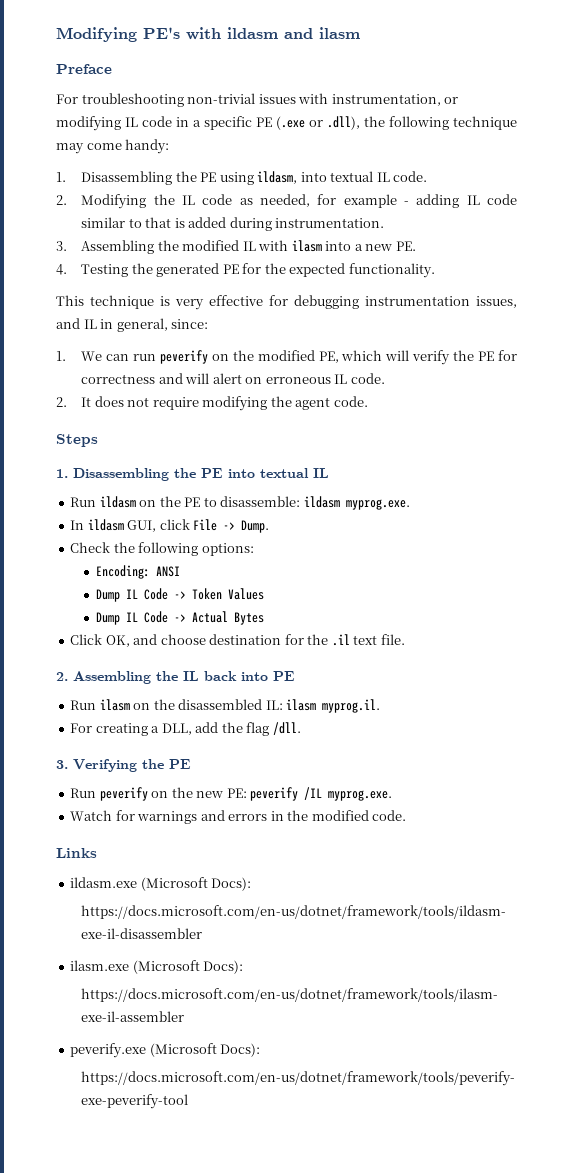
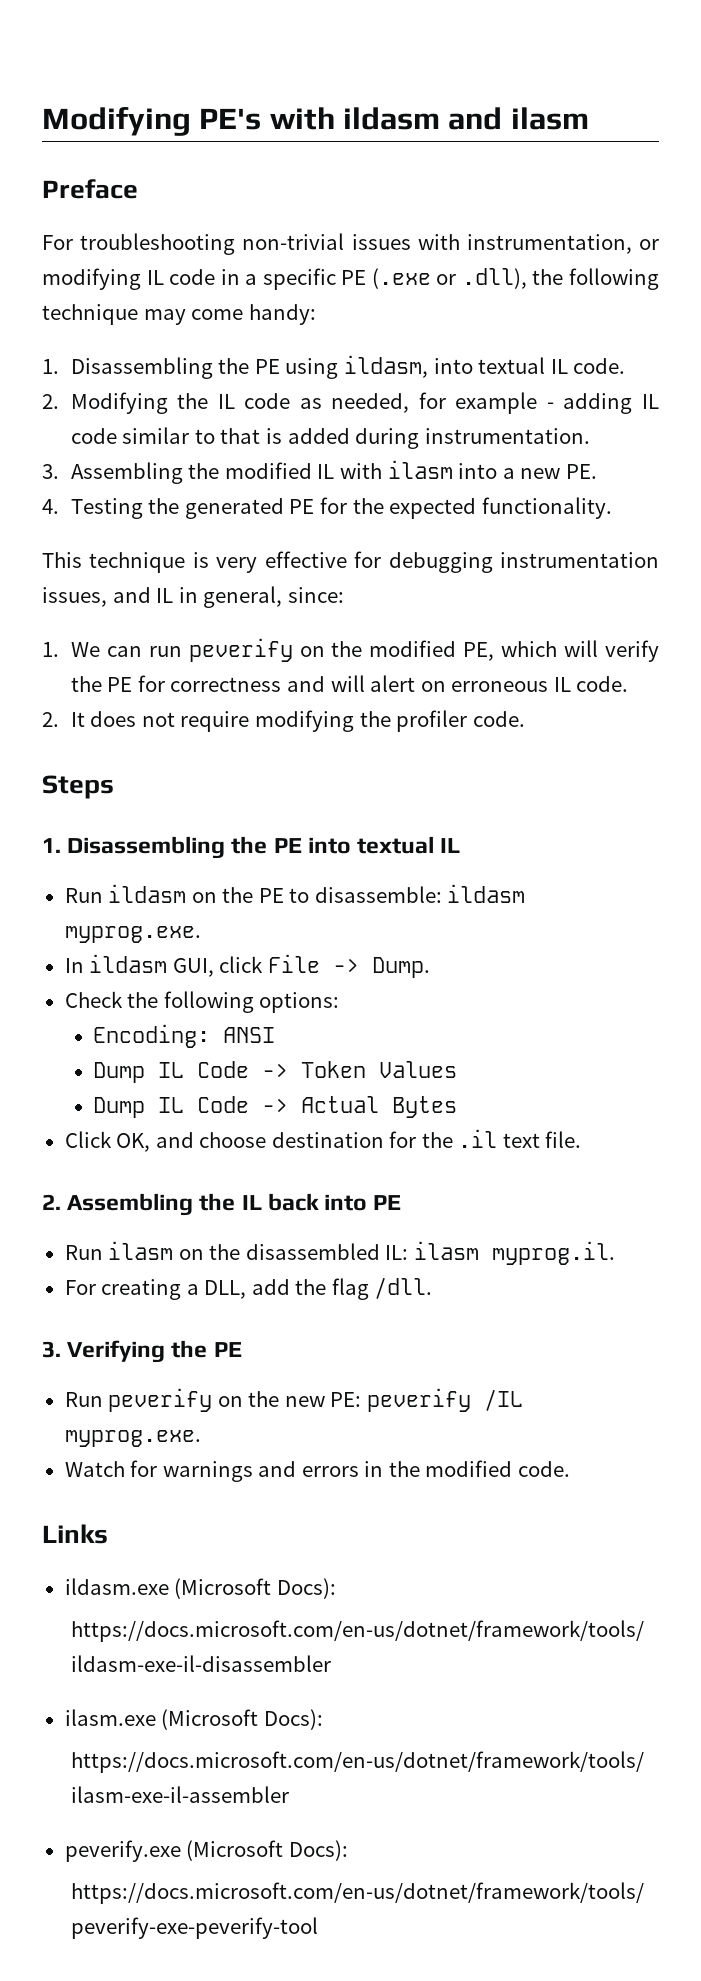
[295,397,331,410] agent -> [396,710,468,732] profiler

